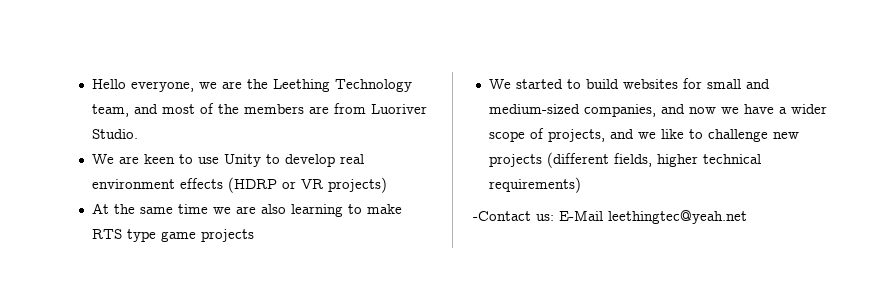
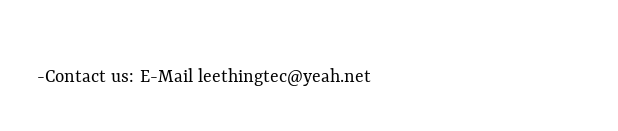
[91,79,412,92] [91,103,427,117] [91,129,138,139] [91,154,364,167] [91,177,387,193] [91,203,402,217] [91,229,254,242] [488,78,770,89] [488,104,827,117] [488,128,799,142] [488,152,761,168] [488,177,581,193] Hello everyone, we are the Leething Technology team, and most of the members are from Luoriver Studio. // We are keen to use Unity to develop real environment effects (HDRP or VR projects) // At the same time we are also learning to make RTS type game projects // We started to build websites for small and medium-sized companies, and now we have a wider scope of projects, and we like to challenge new projects (different fields, higher technical requirements) // -> (37, 76) none

